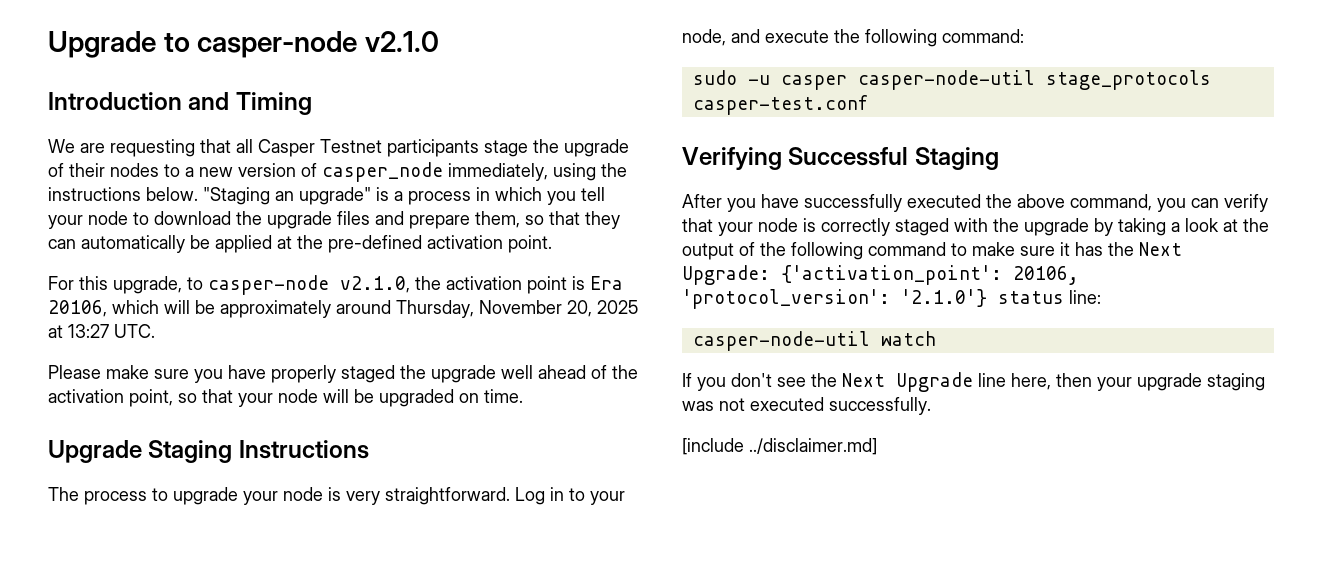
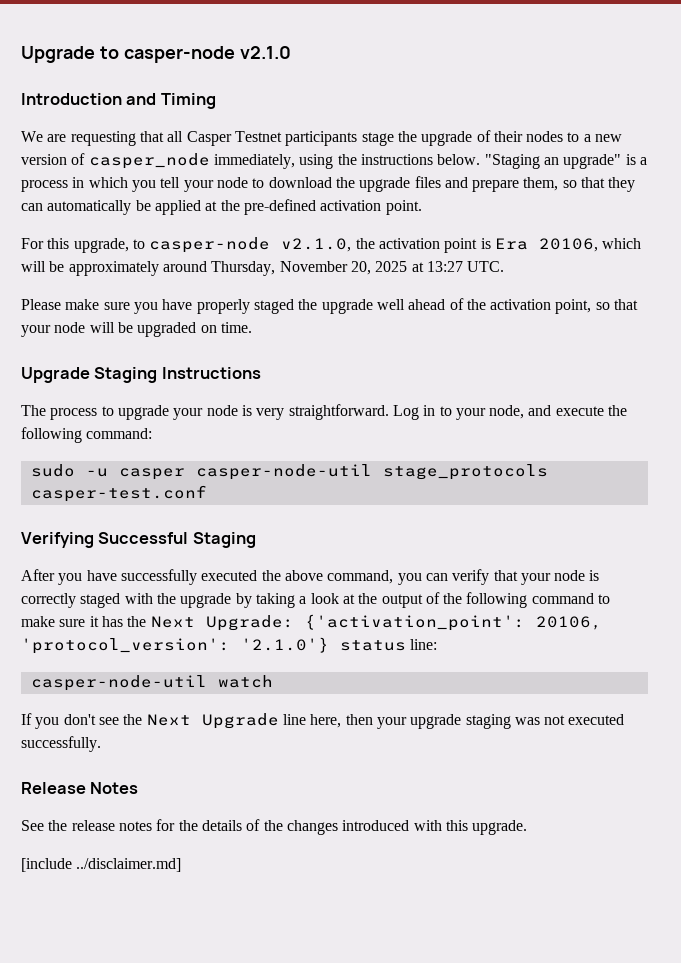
(931, 406) none -> [21,782,139,794] [21,819,528,835] // Release Notes // See the release notes for the details of the changes introduced with this upgrade.

